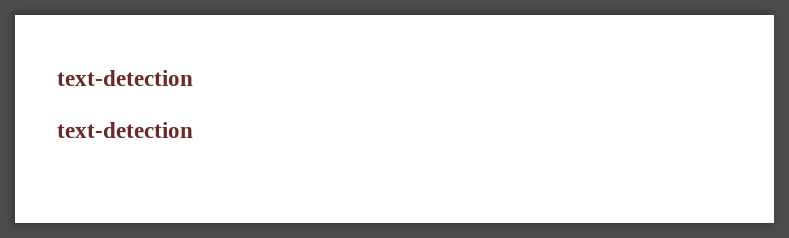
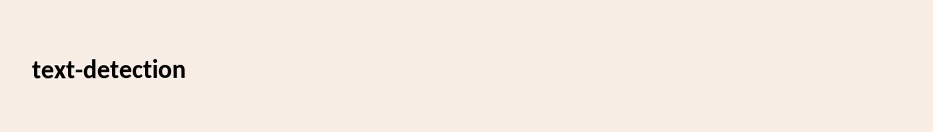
[57,70,193,86] [57,122,193,138] text-detection // text-detection -> [31,58,187,79] text-detection

